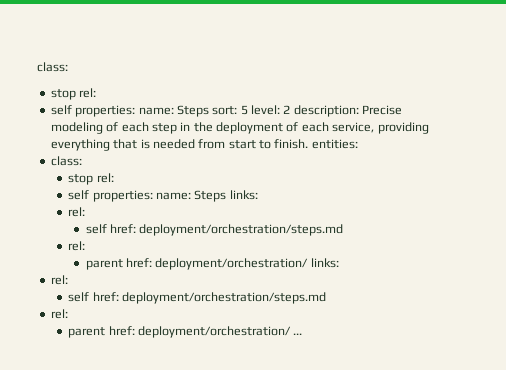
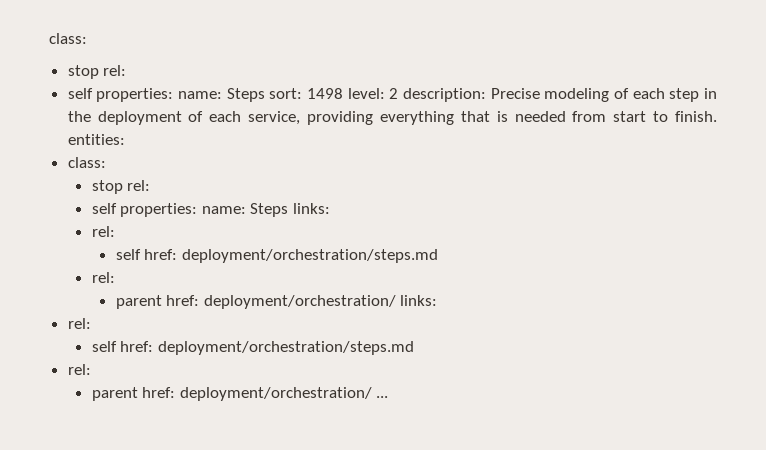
[240,105,248,115] 5 -> [307,88,344,99] 1498

